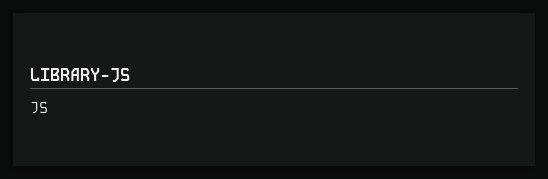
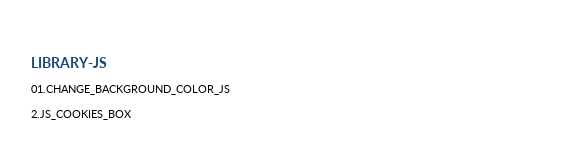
[30,102,48,114] JS -> [31,85,230,95] [31,110,132,120] 01.CHANGE_BACKGROUND_COLOR_JS // 2.JS_COOKIES_BOX

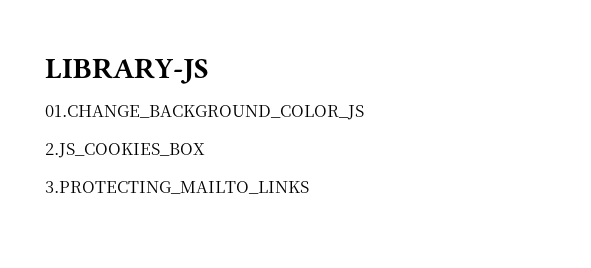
(132, 115) none -> [45,181,309,194] // 3.PROTECTING_MAILTO_LINKS

